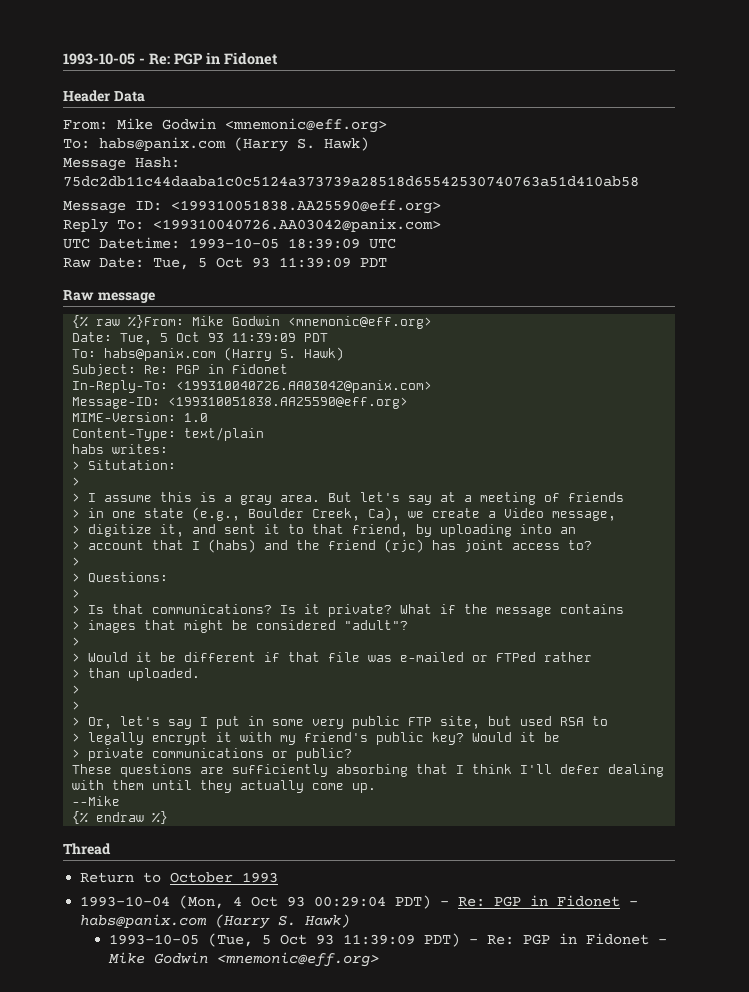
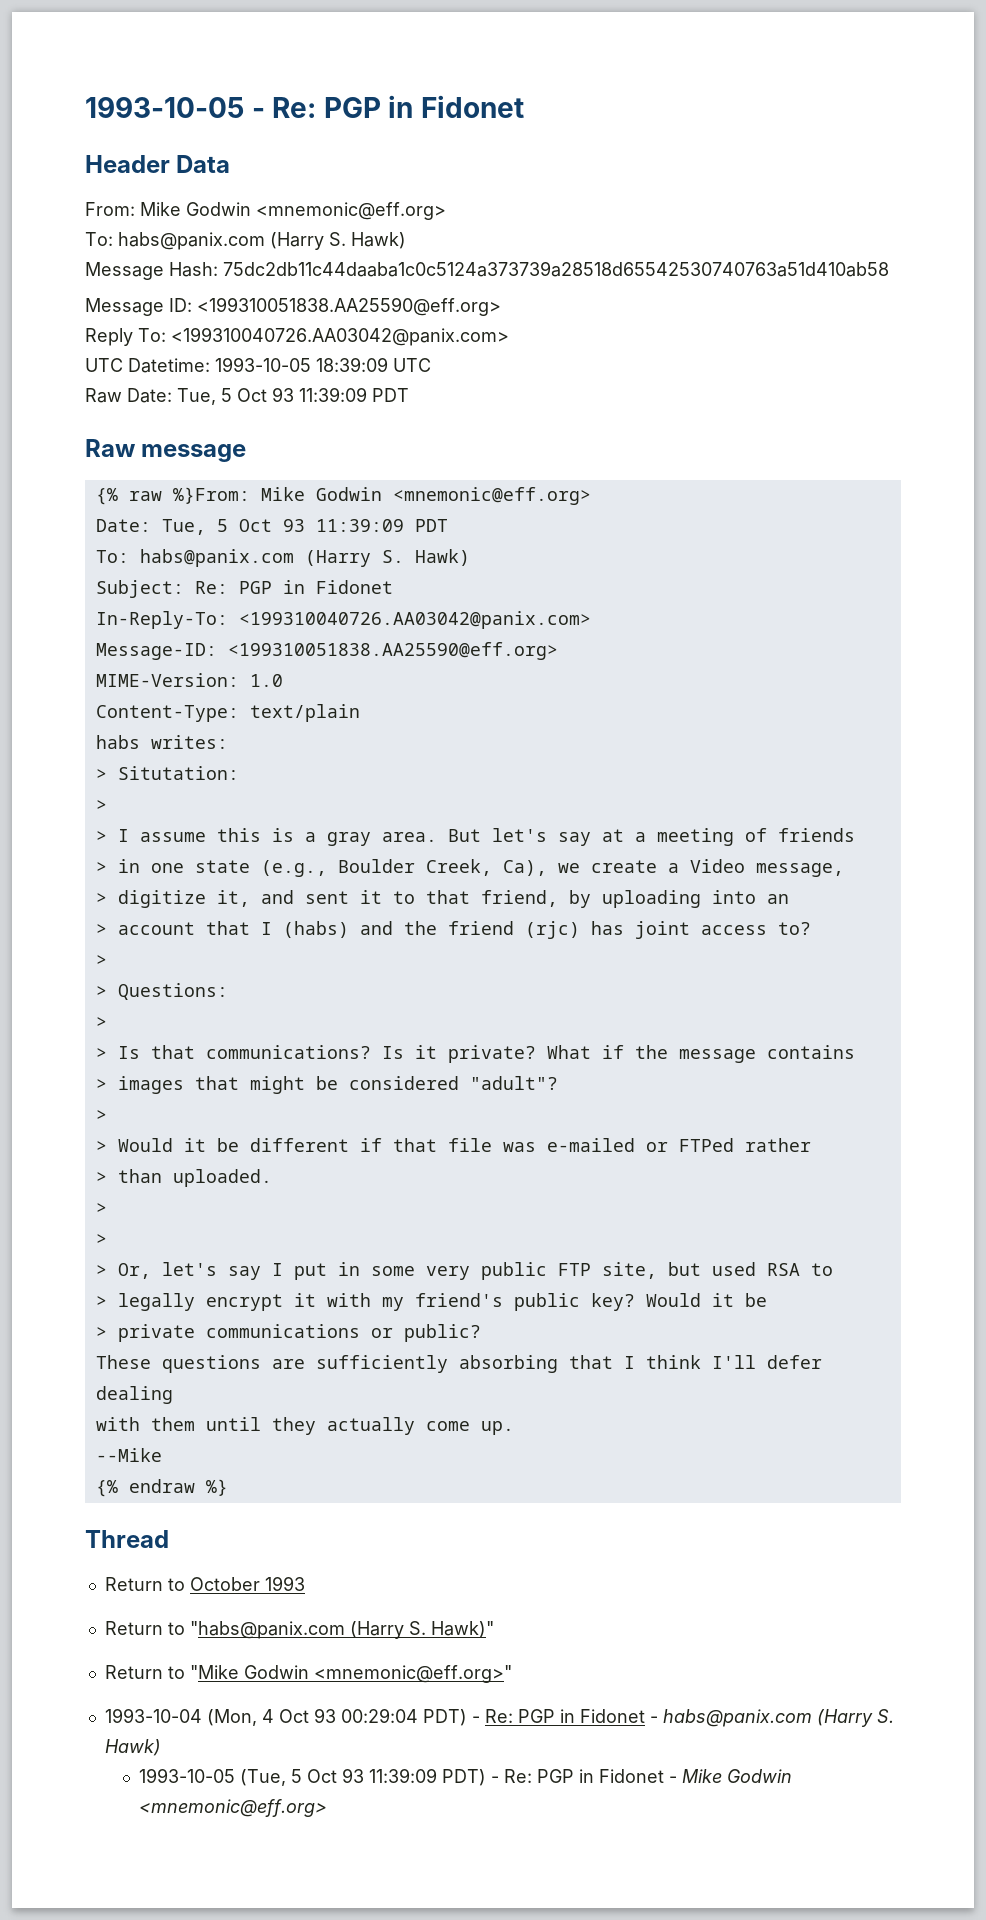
(279, 877) none -> [104,1621,494,1639] [104,1665,512,1683] // Return to "habs@panix.com (Harry S. Hawk)" // Return to "Mike Godwin <mnemonic@eff.org>"

